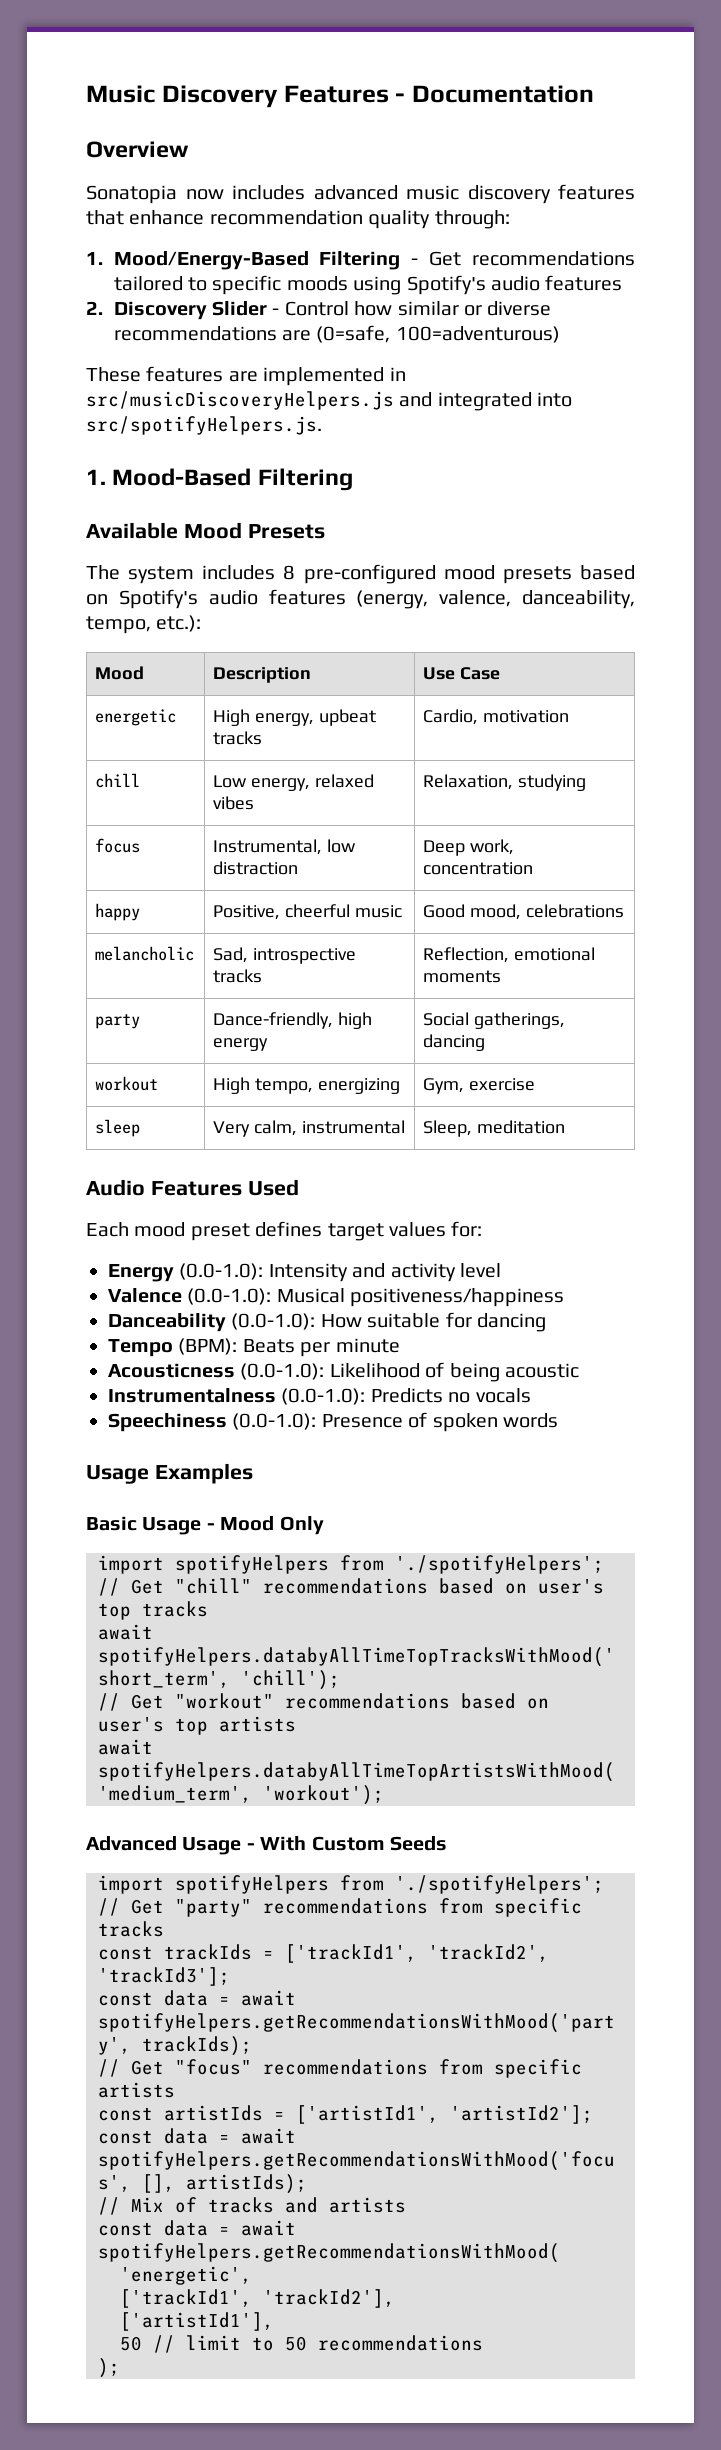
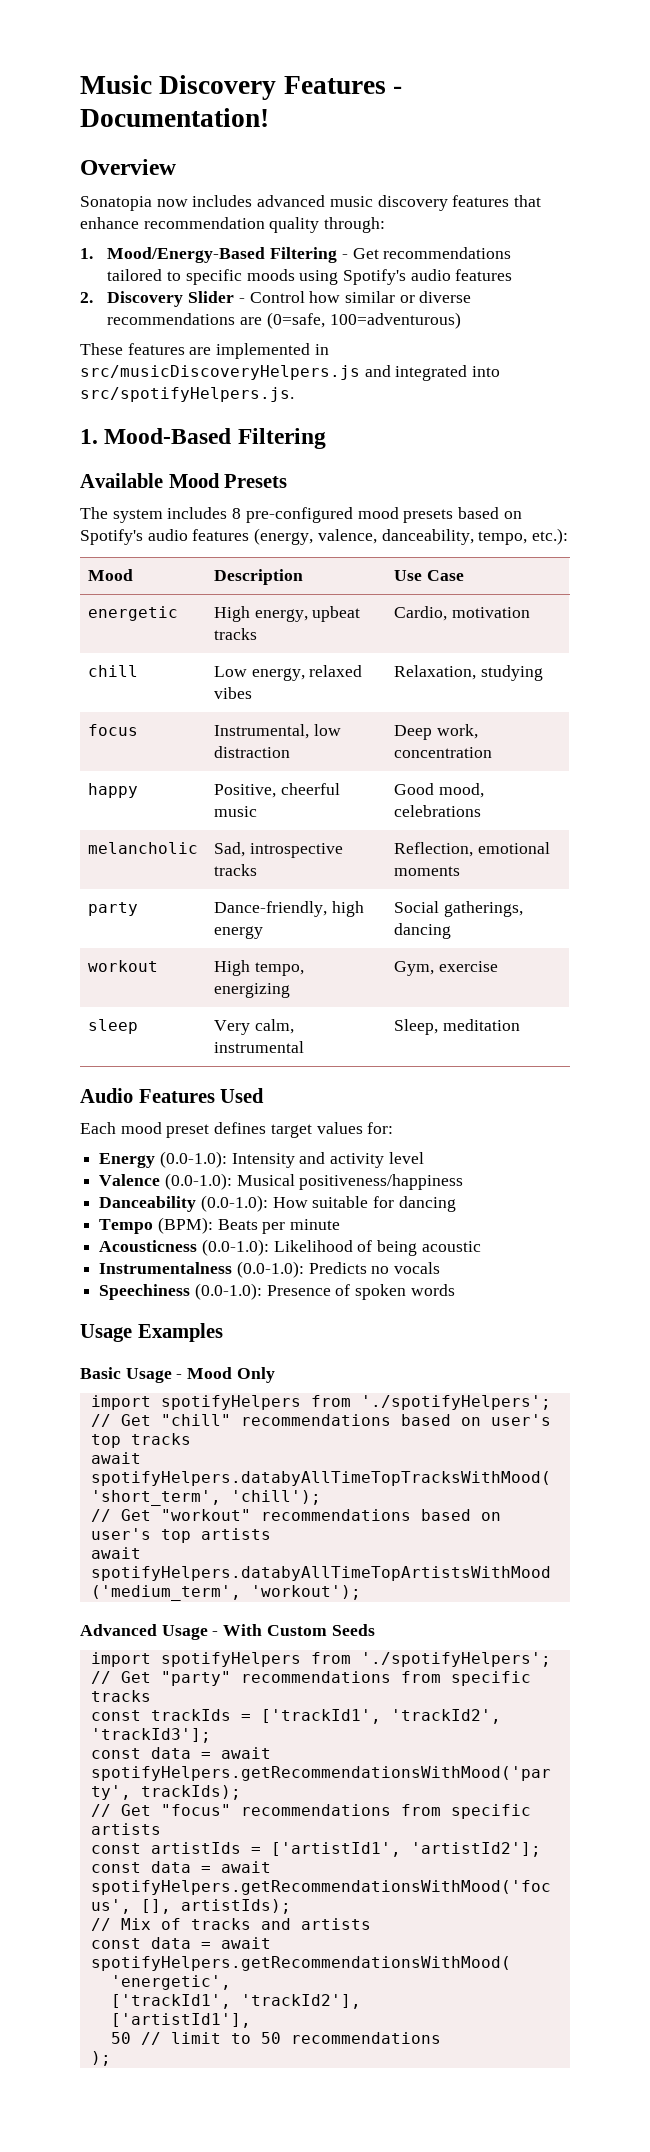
[412,85,594,103] Documentation -> [80,108,269,127] Documentation!

